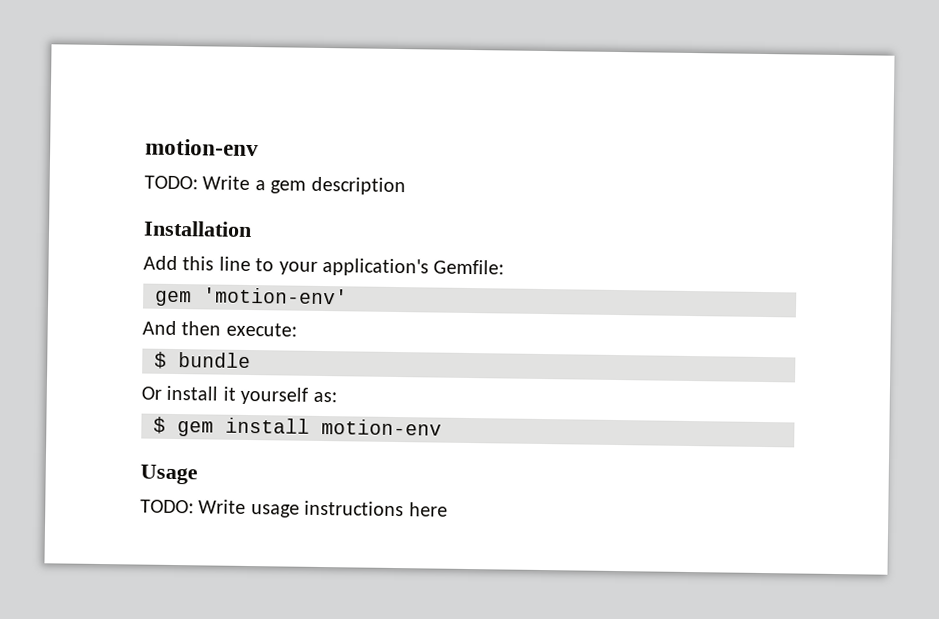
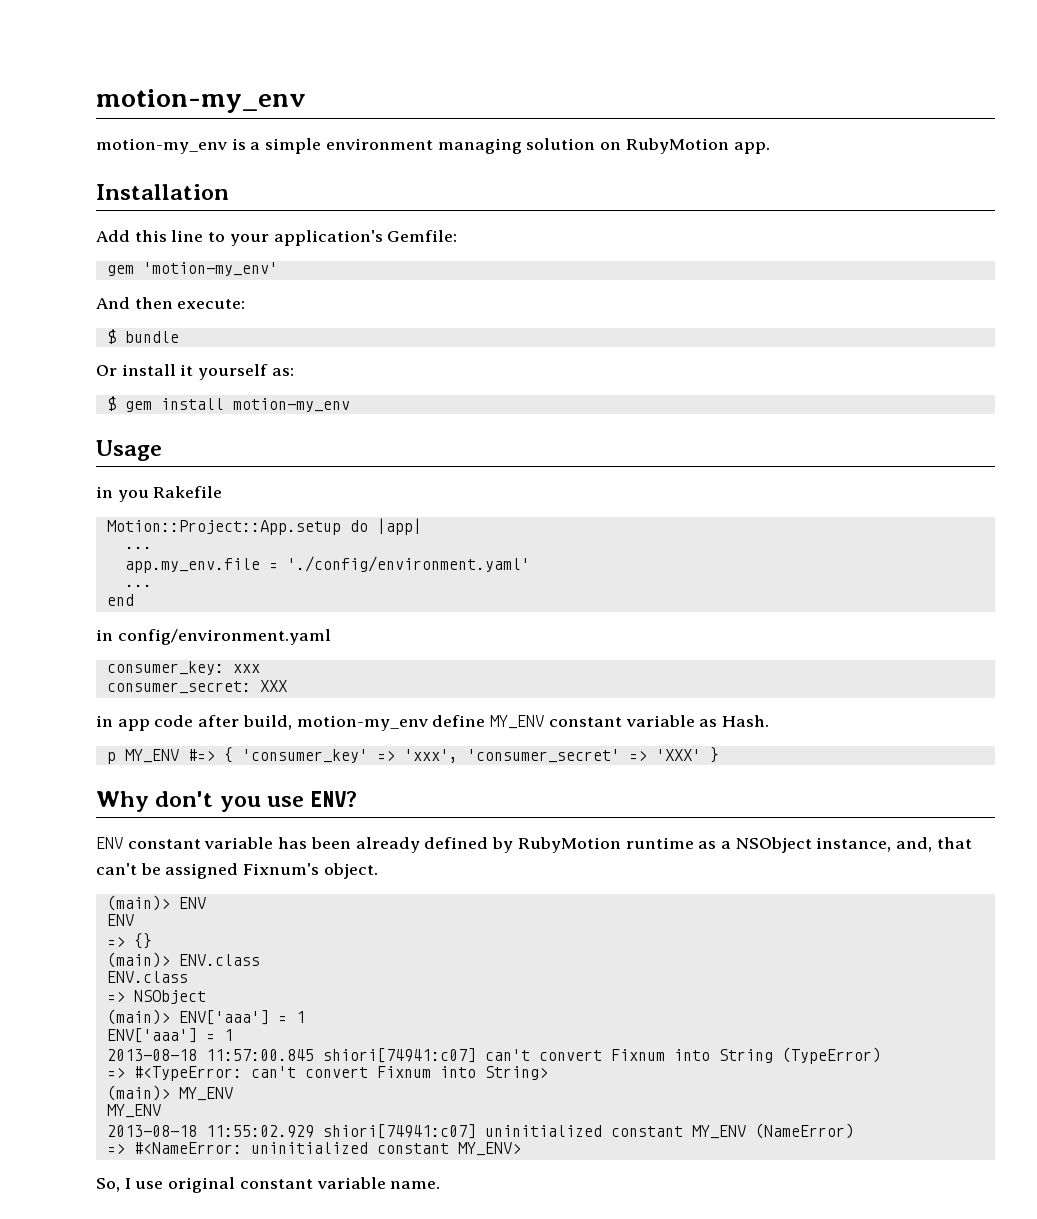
[145,138,259,157] [144,175,406,196] motion-env // TODO: Write a gem description -> [96,89,306,113] [96,138,770,154] motion-my_env // motion-my_env is a simple environment managing solution on RubyMotion app.
[203,287,348,305] 'motion-env' -> [142,262,278,276] 'motion-my_env'
[321,418,442,436] motion-env -> [232,398,350,412] motion-my_env
[140,499,448,518] TODO: Write usage instructions here -> [96,486,223,502] [106,518,422,535] [124,546,152,549] [124,556,530,573] [124,584,152,587] [106,594,134,606] [96,629,331,645] [106,661,260,675] [106,680,287,694] [96,715,769,731] [106,747,719,764] [96,791,358,812] [96,837,972,853] [96,863,378,879] [106,895,206,911] [106,914,134,926] [106,933,152,949] [106,952,260,968] [106,971,188,983] [106,990,206,1004] [106,1009,305,1025] [106,1028,233,1043] [106,1047,881,1064] [106,1066,548,1081] [106,1085,233,1101] [106,1104,161,1118] [106,1123,854,1139] [106,1142,521,1156] [96,1177,441,1193] in you Rakefile // Motion::Project::App.setup do |app| // ... // app.my_env.file = './config/environment.yaml' // ... // end // in config/environment.yaml // consumer_key: xxx // consumer_secret: XXX // in app code after build, motion-my_env define MY_ENV constant variable as Hash. // p MY_ENV #=> { 'consumer_key' => 'xxx', 'consumer_secret' => 'XXX' } // Why don't you use ENV? // ENV constant variable has been already defined by RubyMotion runtime as a NSObject instance, and, that can't be assigned Fixnum's object. // (main)> ENV // ENV // => {} // (main)> ENV.class // ENV.class // => NSObject // (main)> ENV['aaa'] = 1 // ENV['aaa'] = 1 // 2013-08-18 11:57:00.845 shiori[74941:c07] can't convert Fixnum into String (TypeError) // => #<TypeError: can't convert Fixnum into String> // (main)> MY_ENV // MY_ENV // 2013-08-18 11:55:02.929 shiori[74941:c07] uninitialized constant MY_ENV (NameError) // => #<NameError: uninitialized constant MY_ENV> // So, I use original constant variable name.

